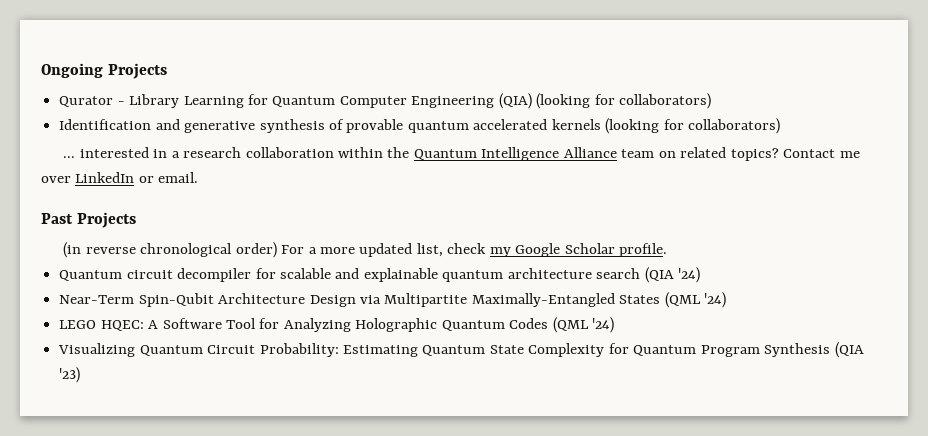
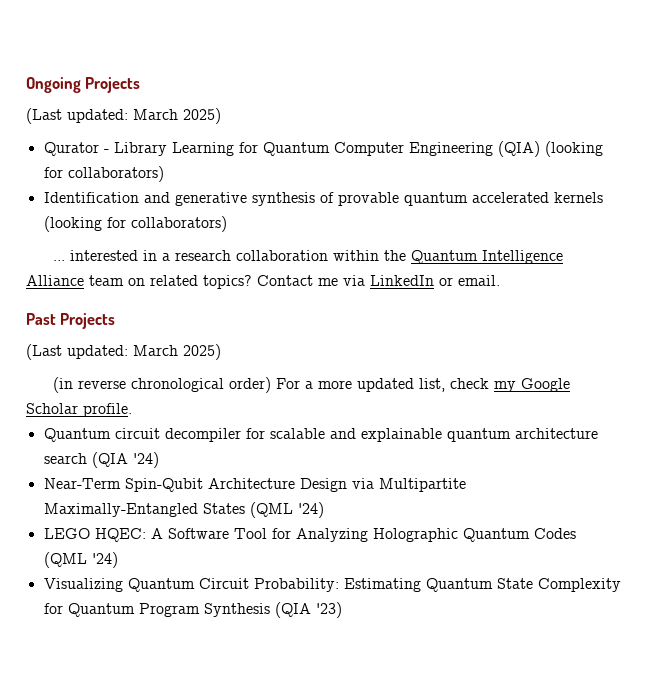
(167, 71) none -> [26,108,221,124] // (Last updated: March 2025)
[41,176,71,183] over -> [343,275,365,286] via
(136, 220) none -> [26,344,221,360] // (Last updated: March 2025)

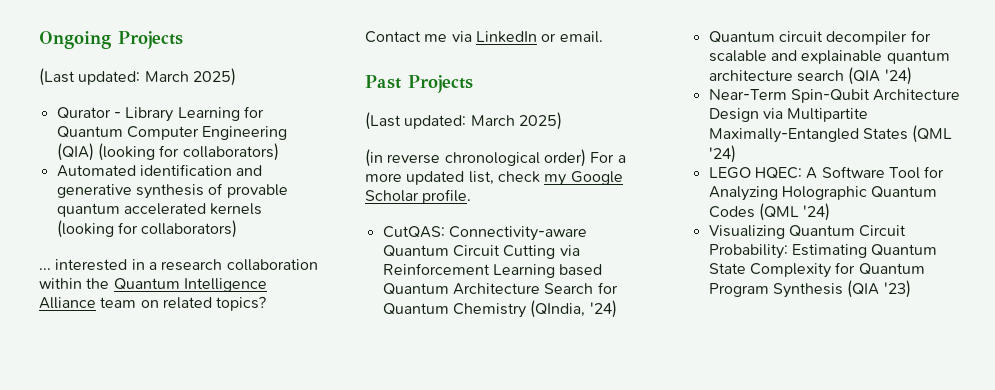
[43,192,139,203] Identification -> [56,164,232,177] Automated identification
(132, 410) none -> [382,226,587,241] [382,245,580,259] [382,263,603,278] [382,282,618,295] [382,300,617,318] // CutQAS: Connectivity-aware Quantum Circuit Cutting via Reinforcement Learning based Quantum Architecture Search for Quantum Chemistry (QIndia, '24)

